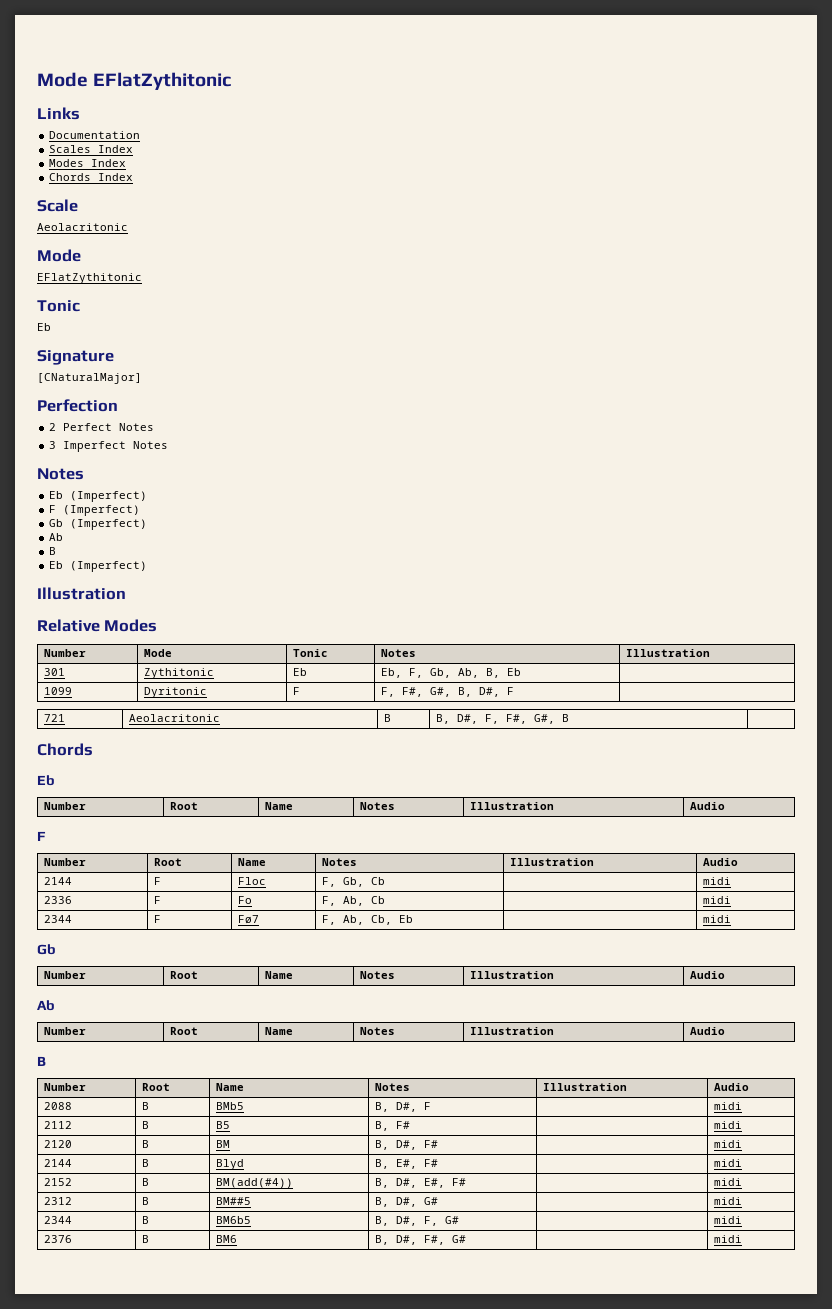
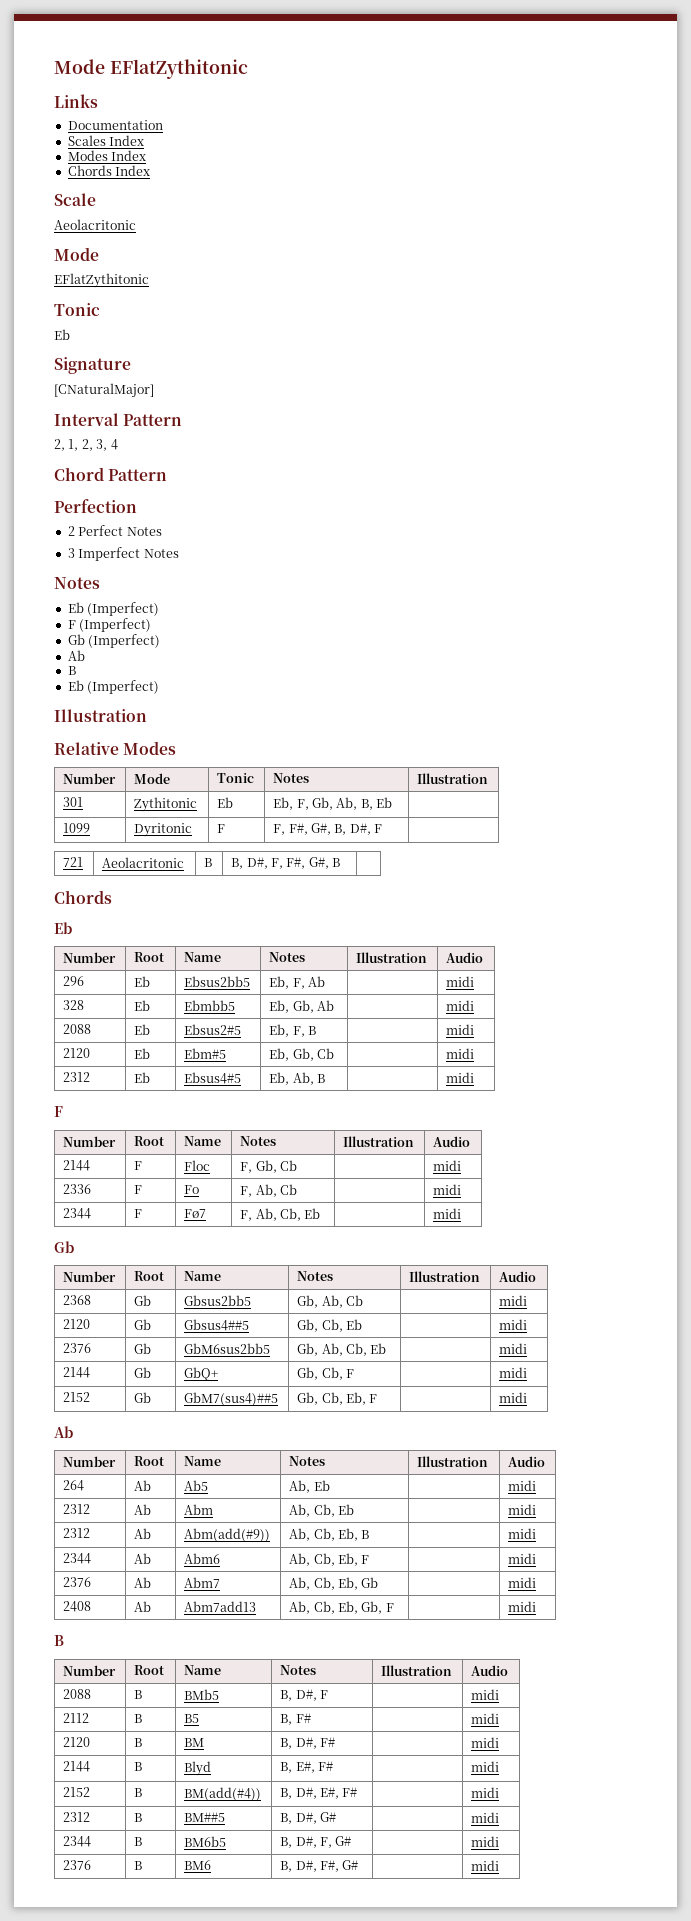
(142, 378) none -> [54,413,183,426] [54,439,118,451] [54,467,168,481] // Interval Pattern // 2, 1, 2, 3, 4 // Chord Pattern
(725, 806) none -> [63,976,85,986] [134,976,151,987] [184,976,251,987] [269,976,326,989] [446,976,475,987] [63,1000,85,1010] [134,1000,151,1011] [184,1000,236,1011] [269,1000,335,1013] [446,1000,475,1011] [63,1024,92,1034] [134,1024,151,1035] [184,1024,242,1035] [269,1024,317,1037] [446,1024,475,1035] [63,1048,91,1058] [134,1048,151,1059] [184,1048,227,1059] [269,1048,335,1061] [446,1048,475,1059] [63,1072,91,1082] [134,1072,151,1083] [184,1072,242,1084] [269,1072,326,1085] [446,1072,475,1083] // 296 | Eb | Ebsus2bb5 | Eb, F, Ab | | midi // 328 | Eb | Ebmbb5 | Eb, Gb, Ab | | midi // 2088 | Eb | Ebsus2#5 | Eb, F, B | | midi // 2120 | Eb | Ebm#5 | Eb, Gb, Cb | | midi // 2312 | Eb | Ebsus4#5 | Eb, Ab, B | | midi
(725, 975) none -> [63,1295,92,1305] [134,1295,152,1306] [184,1295,252,1306] [297,1295,364,1308] [499,1295,528,1306] [63,1319,91,1329] [134,1319,152,1330] [184,1319,250,1331] [297,1319,363,1332] [499,1319,528,1330] [63,1343,92,1353] [134,1343,152,1354] [184,1343,271,1354] [297,1343,387,1356] [499,1343,528,1354] [63,1367,91,1378] [134,1367,152,1378] [184,1367,219,1381] [297,1367,355,1380] [499,1367,528,1378] [63,1392,91,1402] [134,1392,152,1403] [184,1392,279,1406] [297,1392,378,1405] [499,1392,528,1403] // 2368 | Gb | Gbsus2bb5 | Gb, Ab, Cb | | midi // 2120 | Gb | Gbsus4##5 | Gb, Cb, Eb | | midi // 2376 | Gb | GbM6sus2bb5 | Gb, Ab, Cb, Eb | | midi // 2144 | Gb | GbQ+ | Gb, Cb, F | | midi // 2152 | Gb | GbM7(sus4)##5 | Gb, Cb, Eb, F | | midi
(725, 1031) none -> [63,1480,85,1491] [134,1480,152,1491] [184,1480,209,1491] [289,1480,330,1493] [508,1480,537,1491] [63,1504,91,1514] [134,1504,152,1515] [184,1504,214,1515] [289,1504,355,1517] [508,1504,537,1515] [63,1528,91,1538] [134,1528,152,1539] [184,1528,271,1542] [289,1528,370,1541] [508,1528,537,1539] [63,1553,92,1564] [134,1553,152,1564] [184,1553,221,1564] [289,1553,370,1566] [508,1553,537,1564] [63,1577,92,1587] [134,1577,152,1588] [184,1577,221,1588] [289,1577,379,1590] [508,1577,537,1588] [63,1601,92,1612] [134,1601,152,1612] [184,1601,257,1612] [289,1601,394,1614] [508,1601,537,1612] // 264 | Ab | Ab5 | Ab, Eb | | midi // 2312 | Ab | Abm | Ab, Cb, Eb | | midi // 2312 | Ab | Abm(add(#9)) | Ab, Cb, Eb, B | | midi // 2344 | Ab | Abm6 | Ab, Cb, Eb, F | | midi // 2376 | Ab | Abm7 | Ab, Cb, Eb, Gb | | midi // 2408 | Ab | Abm7add13 | Ab, Cb, Eb, Gb, F | | midi

